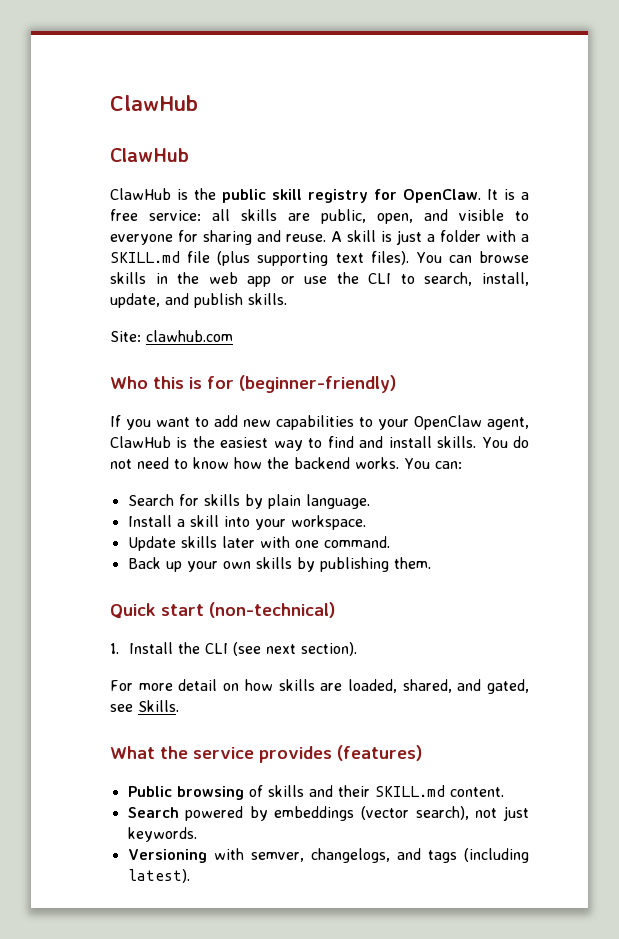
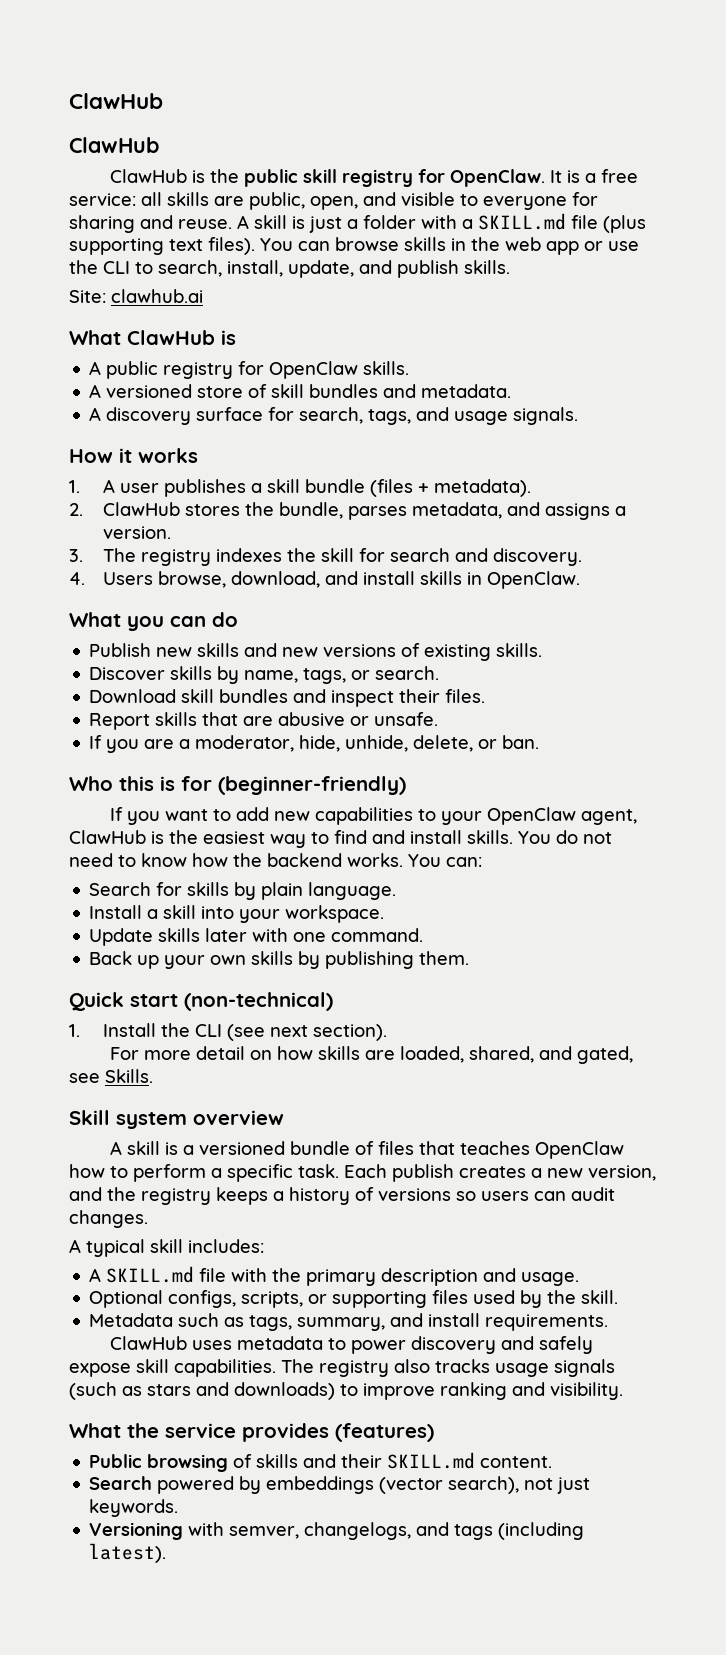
[146,330,233,342] clawhub.com -> [111,289,203,303] [69,330,236,345] [89,361,410,379] [89,384,512,398] [89,407,579,425] [69,448,198,463] [69,479,532,497] [69,502,627,520] [103,526,172,539] [69,548,583,566] [69,571,581,589] [69,612,238,631] [89,643,543,661] [89,666,440,684] [89,689,486,707] [89,712,439,730] [89,735,540,753] clawhub.ai // What ClawHub is // A public registry for OpenClaw skills. // A versioned store of skill bundles and metadata. // A discovery surface for search, tags, and usage signals. // How it works // 1. A user publishes a skill bundle (files + metadata). // 2. ClawHub stores the bundle, parses metadata, and assigns a version. // 3. The registry indexes the skill for search and discovery. // 4. Users browse, download, and install skills in OpenClaw. // What you can do // Publish new skills and new versions of existing skills. // Discover skills by name, tags, or search. // Download skill bundles and inspect their files. // Report skills that are abusive or unsafe. // If you are a moderator, hide, unhide, delete, or ban.
(179, 706) none -> [69,1110,284,1129] [109,1141,624,1159] [69,1164,656,1182] [69,1187,615,1205] [69,1210,148,1228] [69,1239,264,1257] [89,1266,580,1286] [89,1290,619,1308] [89,1313,609,1331] [109,1336,593,1354] [69,1359,615,1377] [69,1382,623,1400] // Skill system overview // A skill is a versioned bundle of files that teaches OpenClaw how to perform a specific task. Each publish creates a new version, and the registry keeps a history of versions so users can audit changes. // A typical skill includes: // A SKILL.md file with the primary description and usage. // Optional configs, scripts, or supporting files used by the skill. // Metadata such as tags, summary, and install requirements. // ClawHub uses metadata to power discovery and safely expose skill capabilities. The registry also tracks usage signals (such as stars and downloads) to improve ranking and visibility.

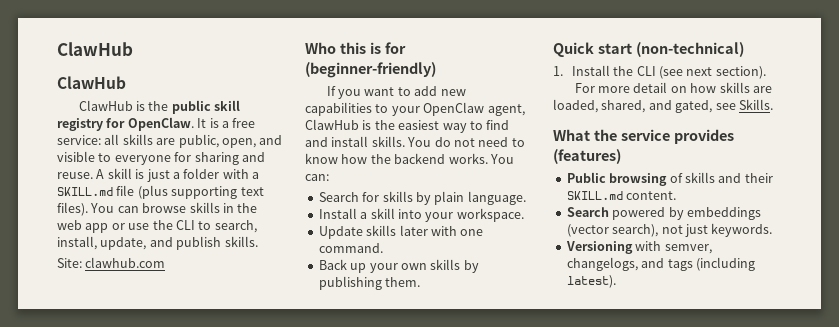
[111,289,203,303] [69,330,236,345] [89,361,410,379] [89,384,512,398] [89,407,579,425] [69,448,198,463] [69,479,532,497] [69,502,627,520] [103,526,172,539] [69,548,583,566] [69,571,581,589] [69,612,238,631] [89,643,543,661] [89,666,440,684] [89,689,486,707] [89,712,439,730] [89,735,540,753] clawhub.ai // What ClawHub is // A public registry for OpenClaw skills. // A versioned store of skill bundles and metadata. // A discovery surface for search, tags, and usage signals. // How it works // 1. A user publishes a skill bundle (files + metadata). // 2. ClawHub stores the bundle, parses metadata, and assigns a version. // 3. The registry indexes the skill for search and discovery. // 4. Users browse, download, and install skills in OpenClaw. // What you can do // Publish new skills and new versions of existing skills. // Discover skills by name, tags, or search. // Download skill bundles and inspect their files. // Report skills that are abusive or unsafe. // If you are a moderator, hide, unhide, delete, or ban. -> [85,257,166,268] clawhub.com
[69,1110,284,1129] [109,1141,624,1159] [69,1164,656,1182] [69,1187,615,1205] [69,1210,148,1228] [69,1239,264,1257] [89,1266,580,1286] [89,1290,619,1308] [89,1313,609,1331] [109,1336,593,1354] [69,1359,615,1377] [69,1382,623,1400] // Skill system overview // A skill is a versioned bundle of files that teaches OpenClaw how to perform a specific task. Each publish creates a new version, and the registry keeps a history of versions so users can audit changes. // A typical skill includes: // A SKILL.md file with the primary description and usage. // Optional configs, scripts, or supporting files used by the skill. // Metadata such as tags, summary, and install requirements. // ClawHub uses metadata to power discovery and safely expose skill capabilities. The registry also tracks usage signals (such as stars and downloads) to improve ranking and visibility. -> (773, 104) none

